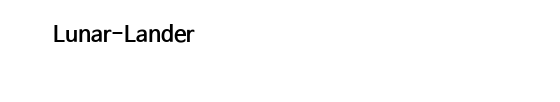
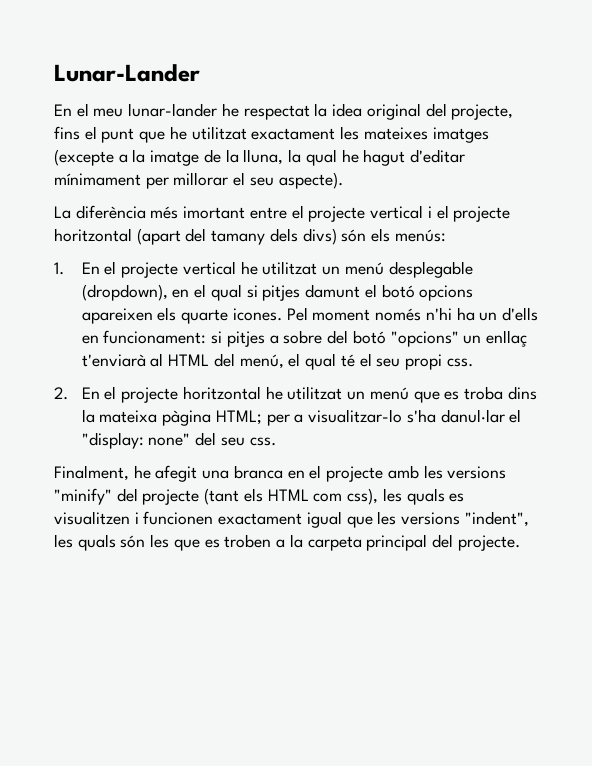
(195, 33) none -> [54,103,514,120] [54,126,489,143] [54,149,465,166] [54,172,343,189] [54,205,511,222] [54,228,446,245] [54,261,473,278] [81,284,474,301] [81,307,538,324] [81,330,527,347] [81,353,473,370] [54,386,537,403] [81,409,522,426] [81,432,276,449] [54,465,507,482] [54,488,465,505] [54,511,529,528] [54,534,520,551] // En el meu lunar-lander he respectat la idea original del projecte, fins el punt que he utilitzat exactament les mateixes imatges (excepte a la imatge de la lluna, la qual he hagut d'editar mínimament per millorar el seu aspecte). // La diferència més imortant entre el projecte vertical i el projecte horitzontal (apart del tamany dels divs) són els menús: // 1. En el projecte vertical he utilitzat un menú desplegable (dropdown), en el qual si pitjes damunt el botó opcions apareixen els quarte icones. Pel moment només n'hi ha un d'ells en funcionament: si pitjes a sobre del botó "opcions" un enllaç t'enviarà al HTML del menú, el qual té el seu propi css. // 2. En el projecte horitzontal he utilitzat un menú que es troba dins la mateixa pàgina HTML; per a visualitzar-lo s'ha danul·lar el "display: none" del seu css. // Finalment, he afegit una branca en el projecte amb les versions "minify" del projecte (tant els HTML com css), les quals es visualitzen i funcionen exactament igual que les versions "indent", les quals són les que es troben a la carpeta principal del projecte.

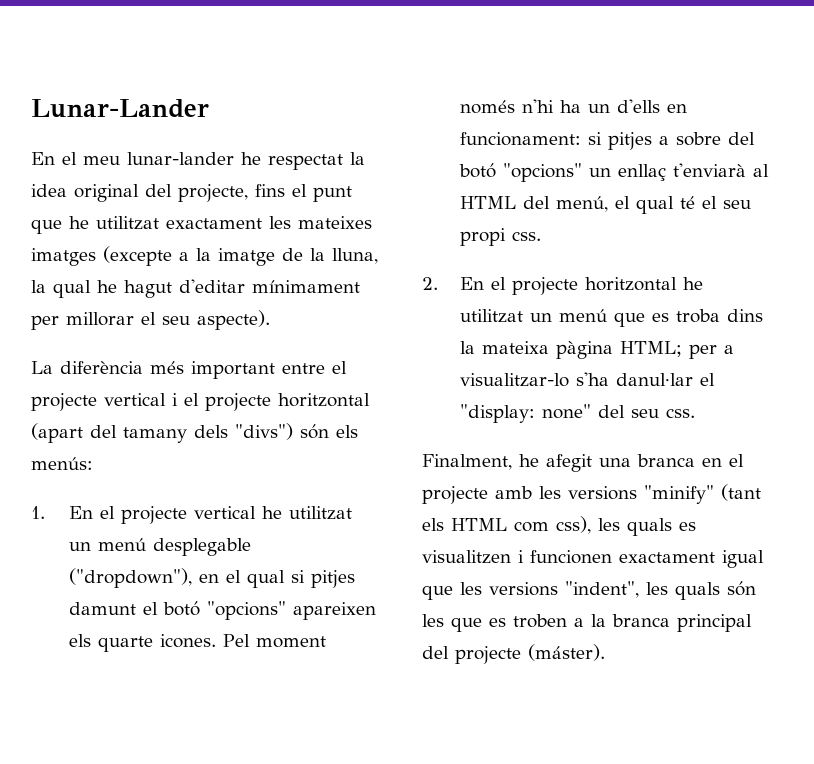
[183,206,246,219] imortant -> [191,361,275,379] important
[302,228,337,245] divs) -> [235,423,293,440] "divs")
[81,284,168,301] (dropdown), -> [68,568,192,588] ("dropdown"),
[419,285,474,301] opcions -> [206,601,286,620] "opcions"
[116,488,200,505] del projecte -> (714, 494) none
[307,536,362,551] carpeta -> [612,614,670,627] branca
[457,535,520,551] projecte. -> [455,644,605,664] projecte (máster).

